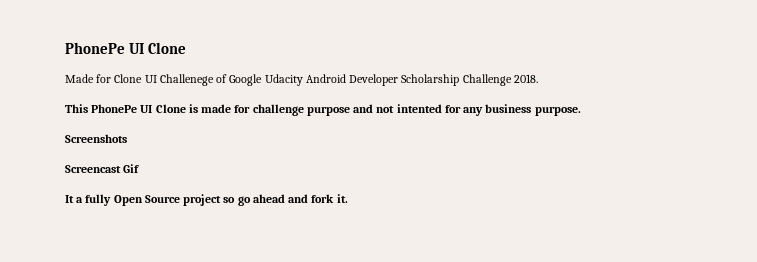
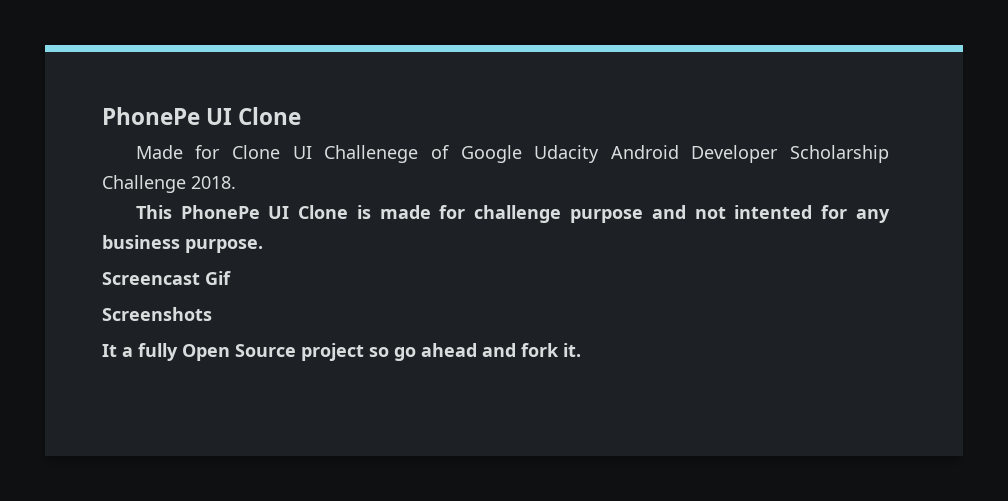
[65,134,127,143] // Screenshots -> (263, 246) none
(140, 168) none -> [102,307,212,321] // Screenshots

